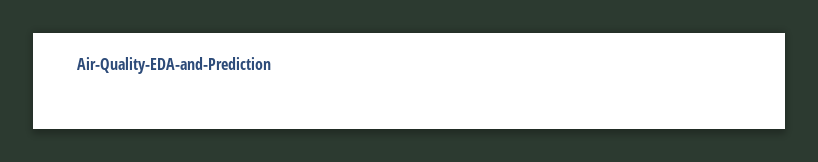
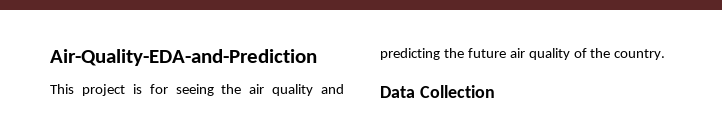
(271, 65) none -> [50,84,344,96] [380,48,666,60] [380,85,495,98] // This project is for seeing the air quality and predicting the future air quality of the country. // Data Collection

